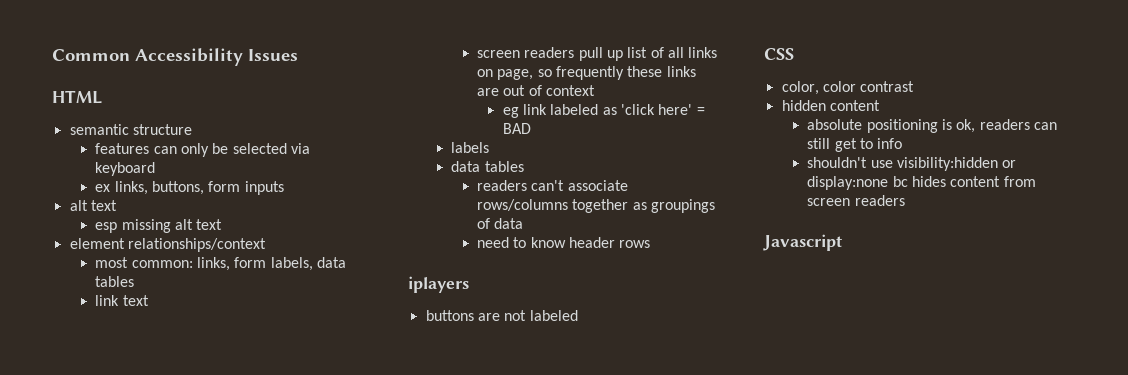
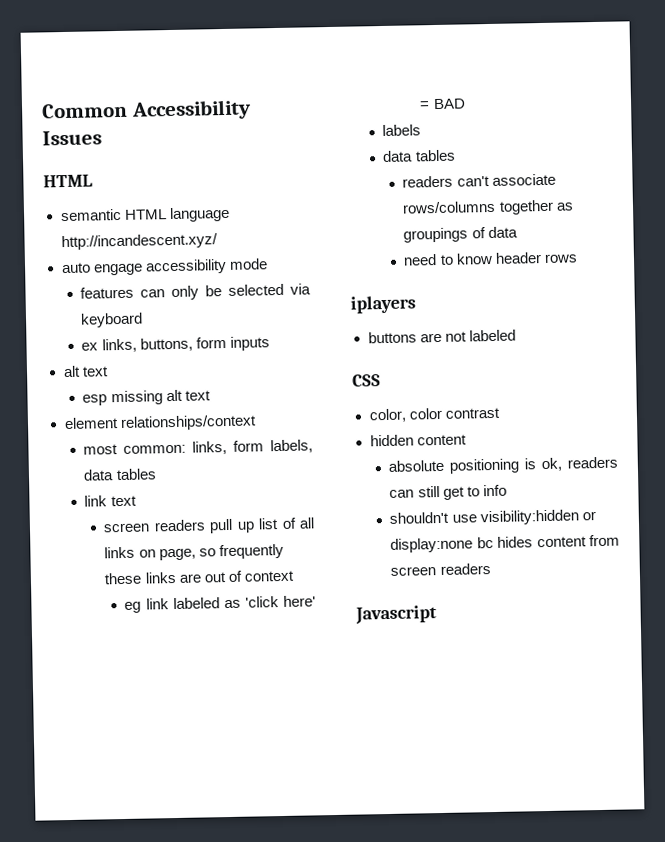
[132,124,192,135] structure -> [123,206,230,223] [60,233,218,251] [60,258,268,276] HTML language http://incandescent.xyz/ // auto engage accessibility mode

